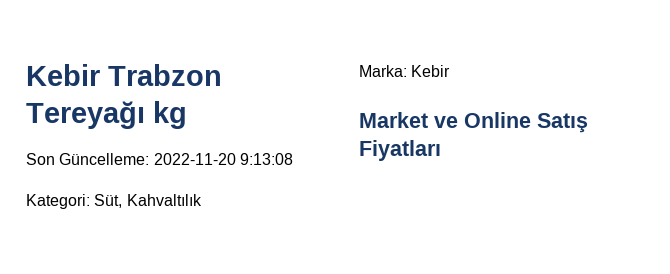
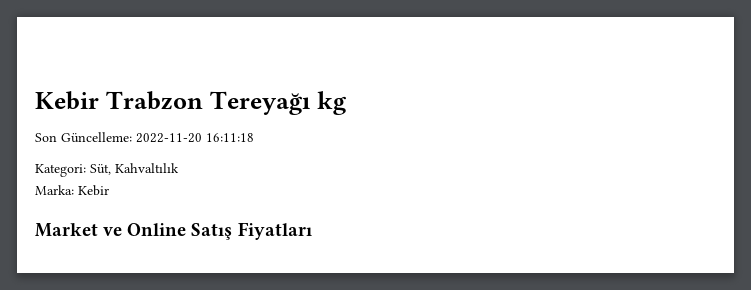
[239,153,293,165] 9:13:08 -> [206,133,254,142] 16:11:18

